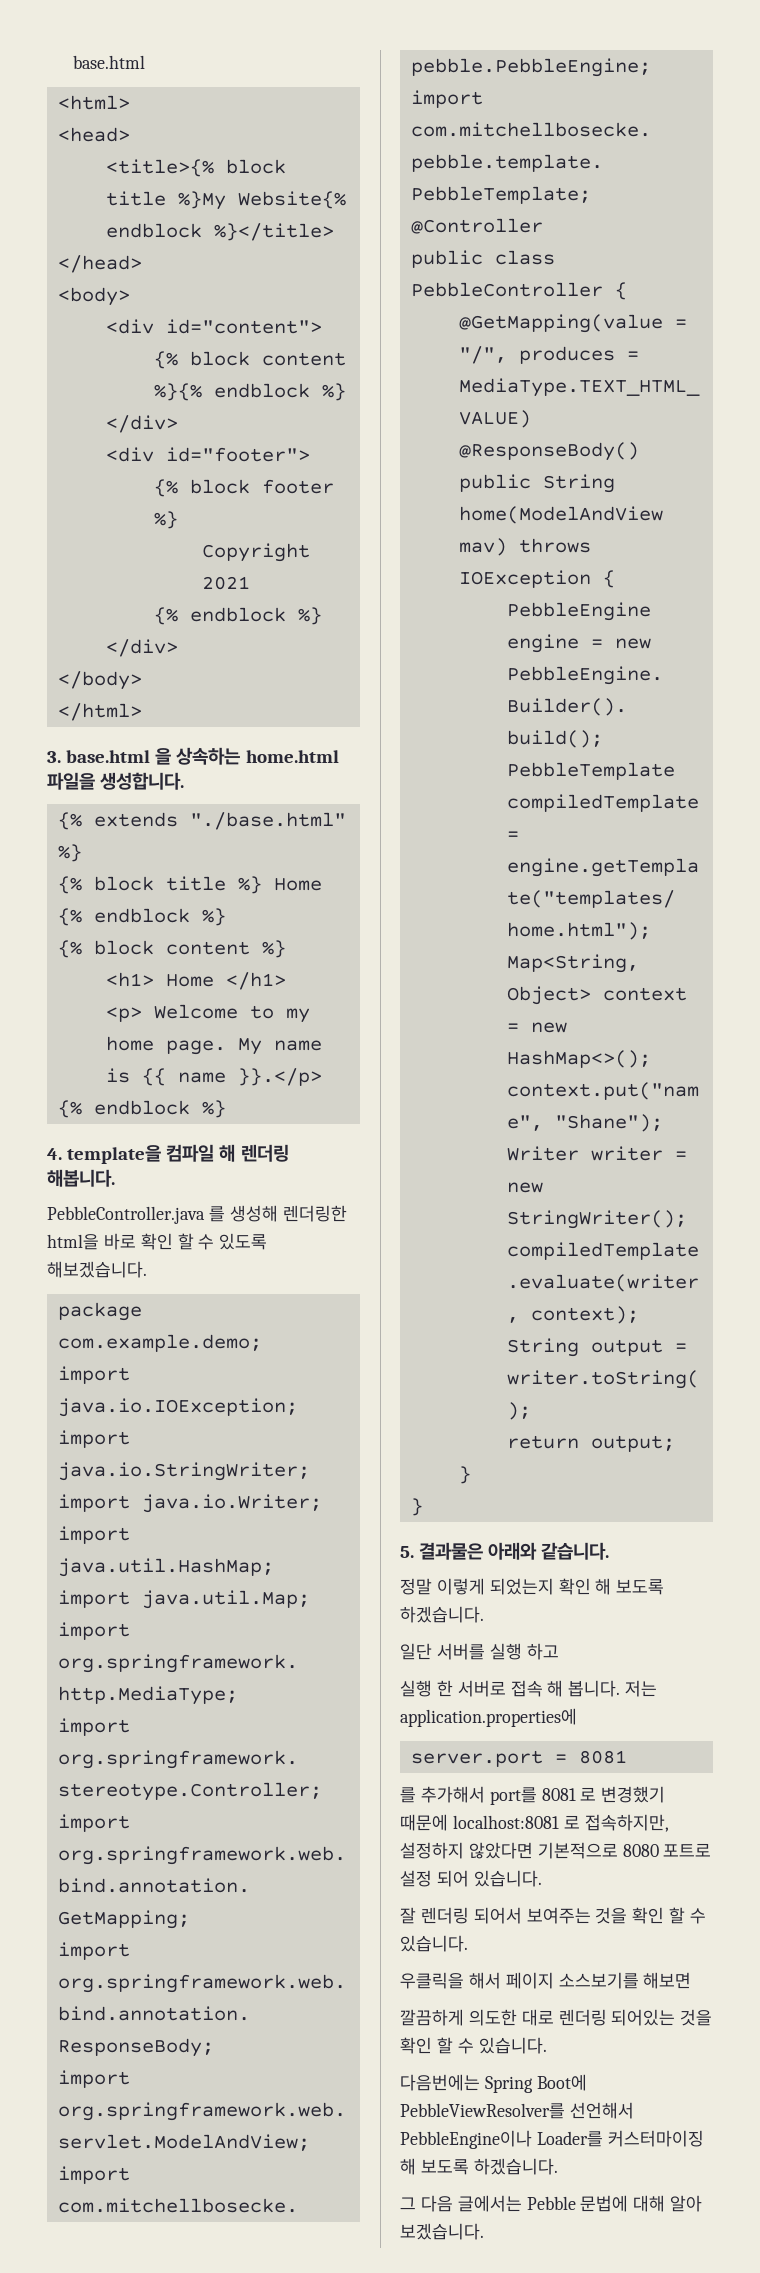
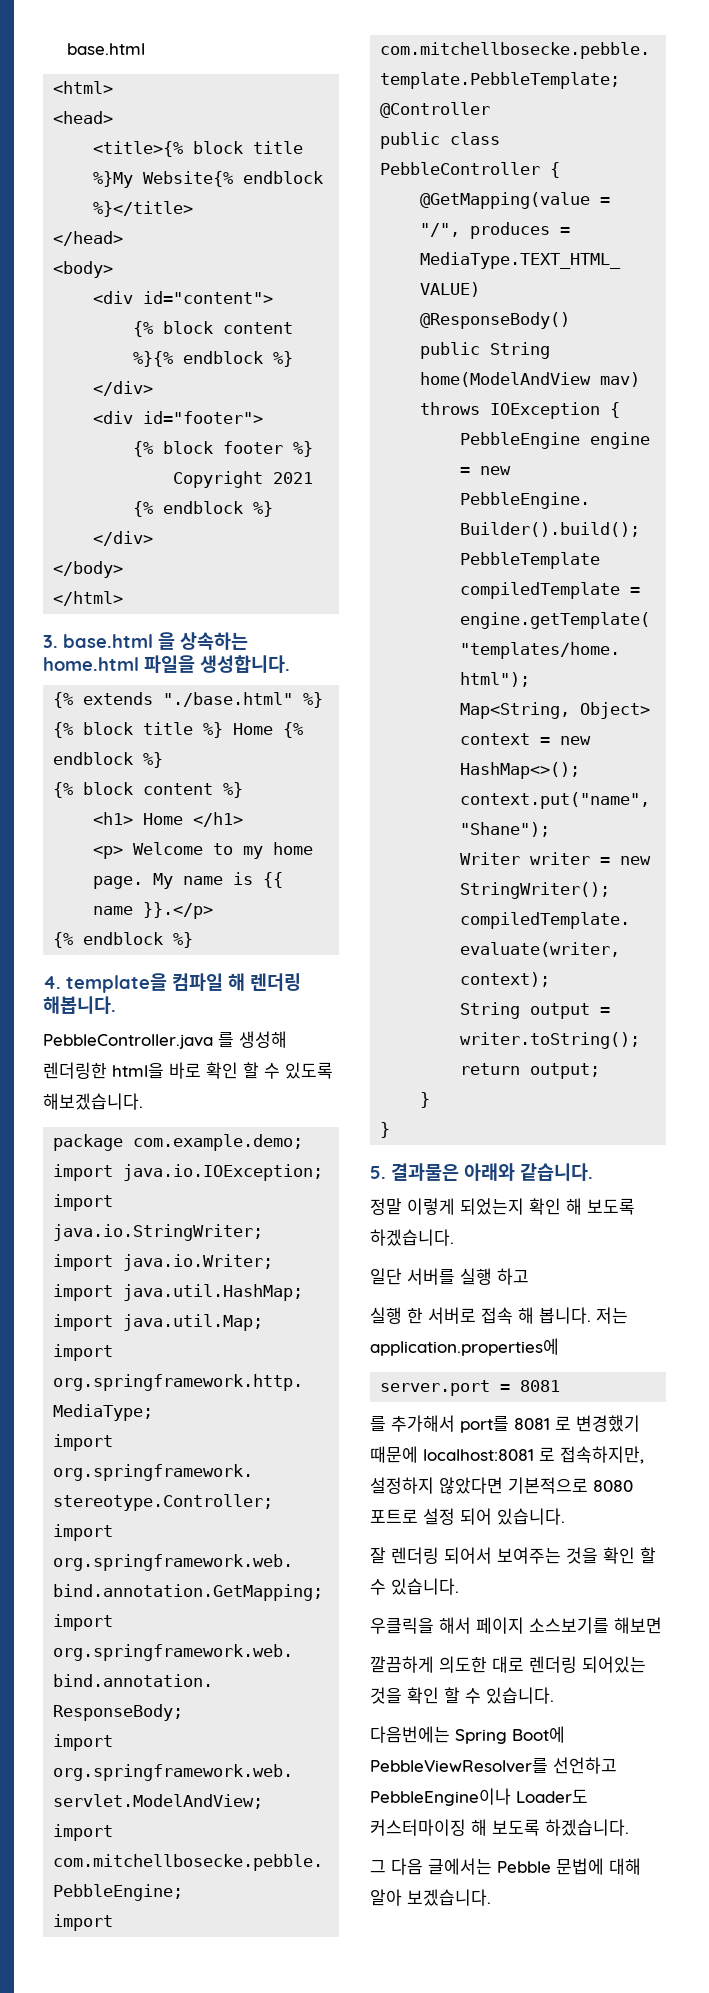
[569,2102,634,2119] [400,2130,603,2149] 선언해서 PebbleEngine이나 Loader를 -> [553,1757,617,1774] [370,1788,588,1806] 선언하고 PebbleEngine이나 Loader도

